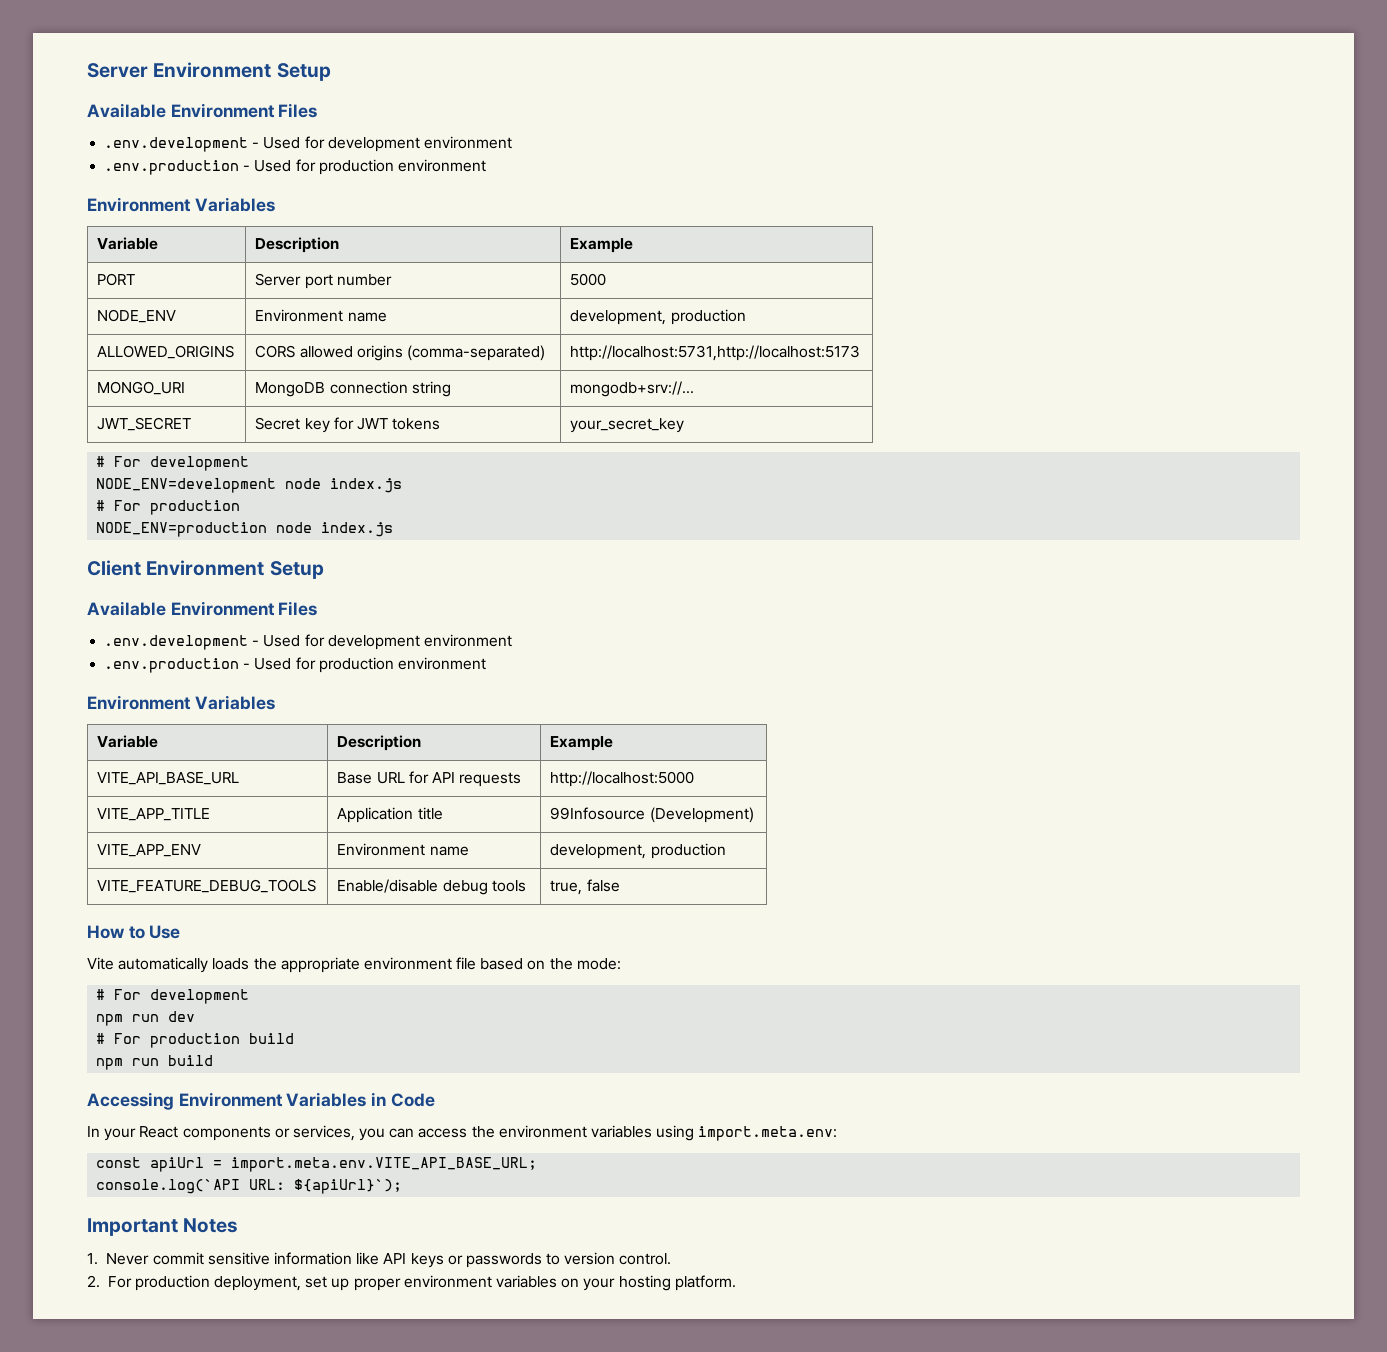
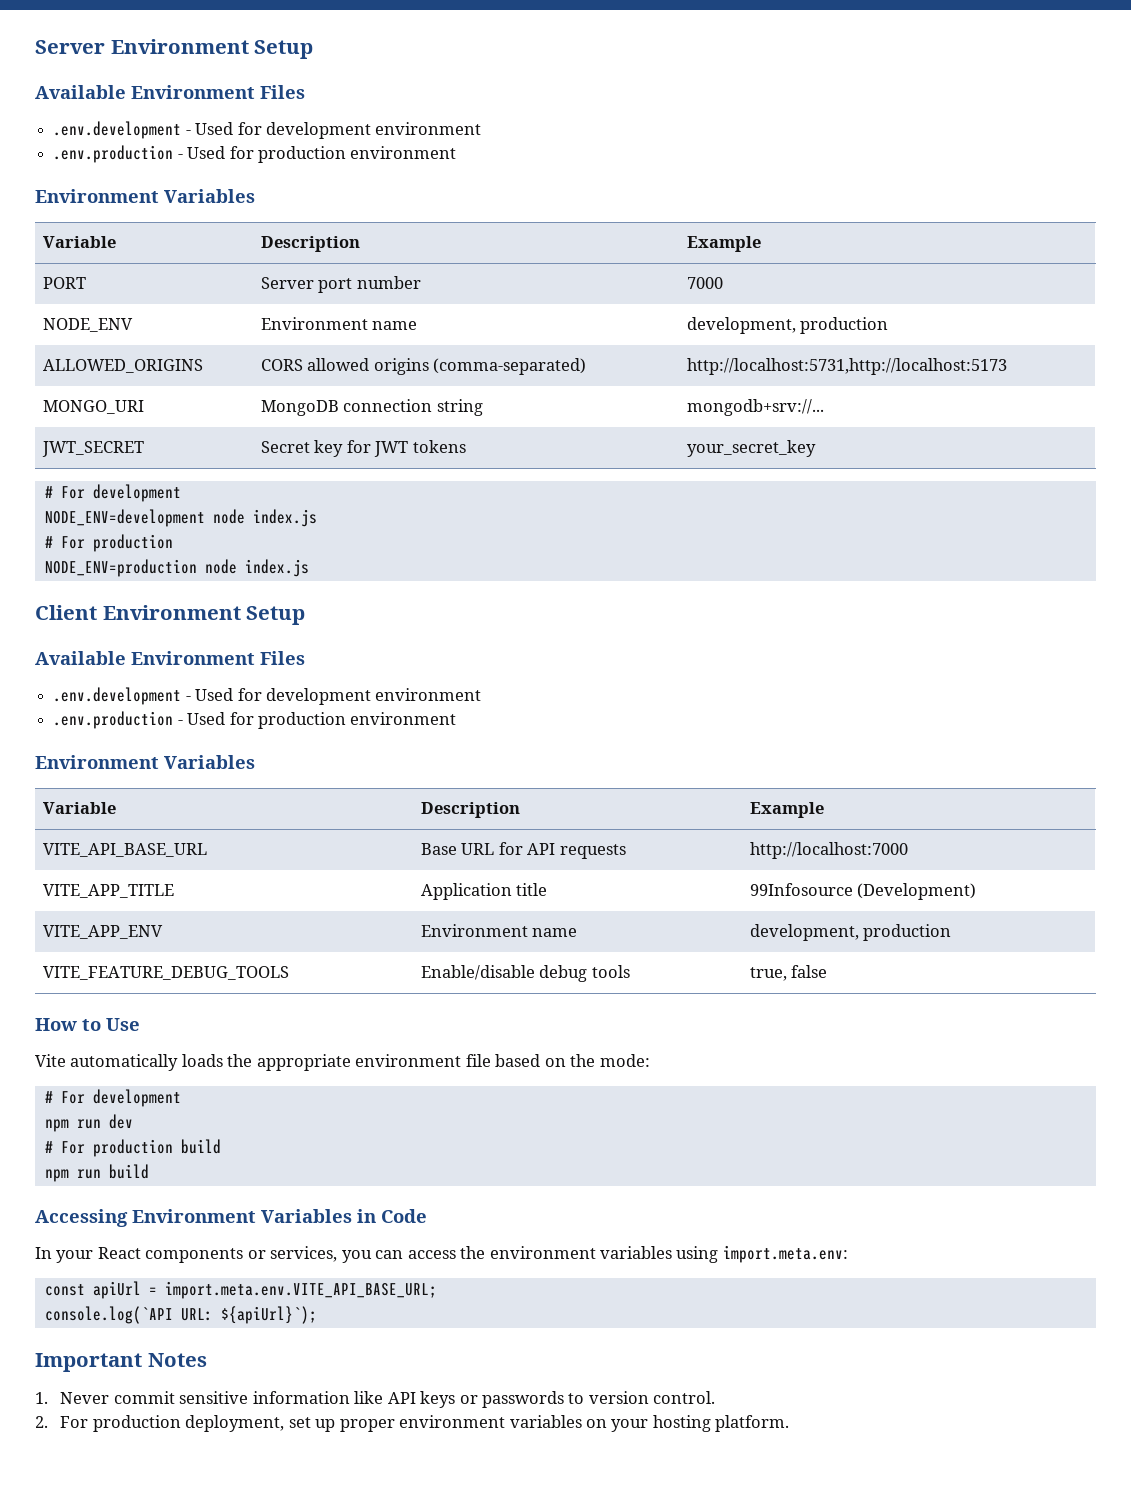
[570,273,607,286] 5000 -> [686,277,723,289] 7000
[550,771,695,787] http://localhost:5000 -> [749,842,908,859] http://localhost:7000

